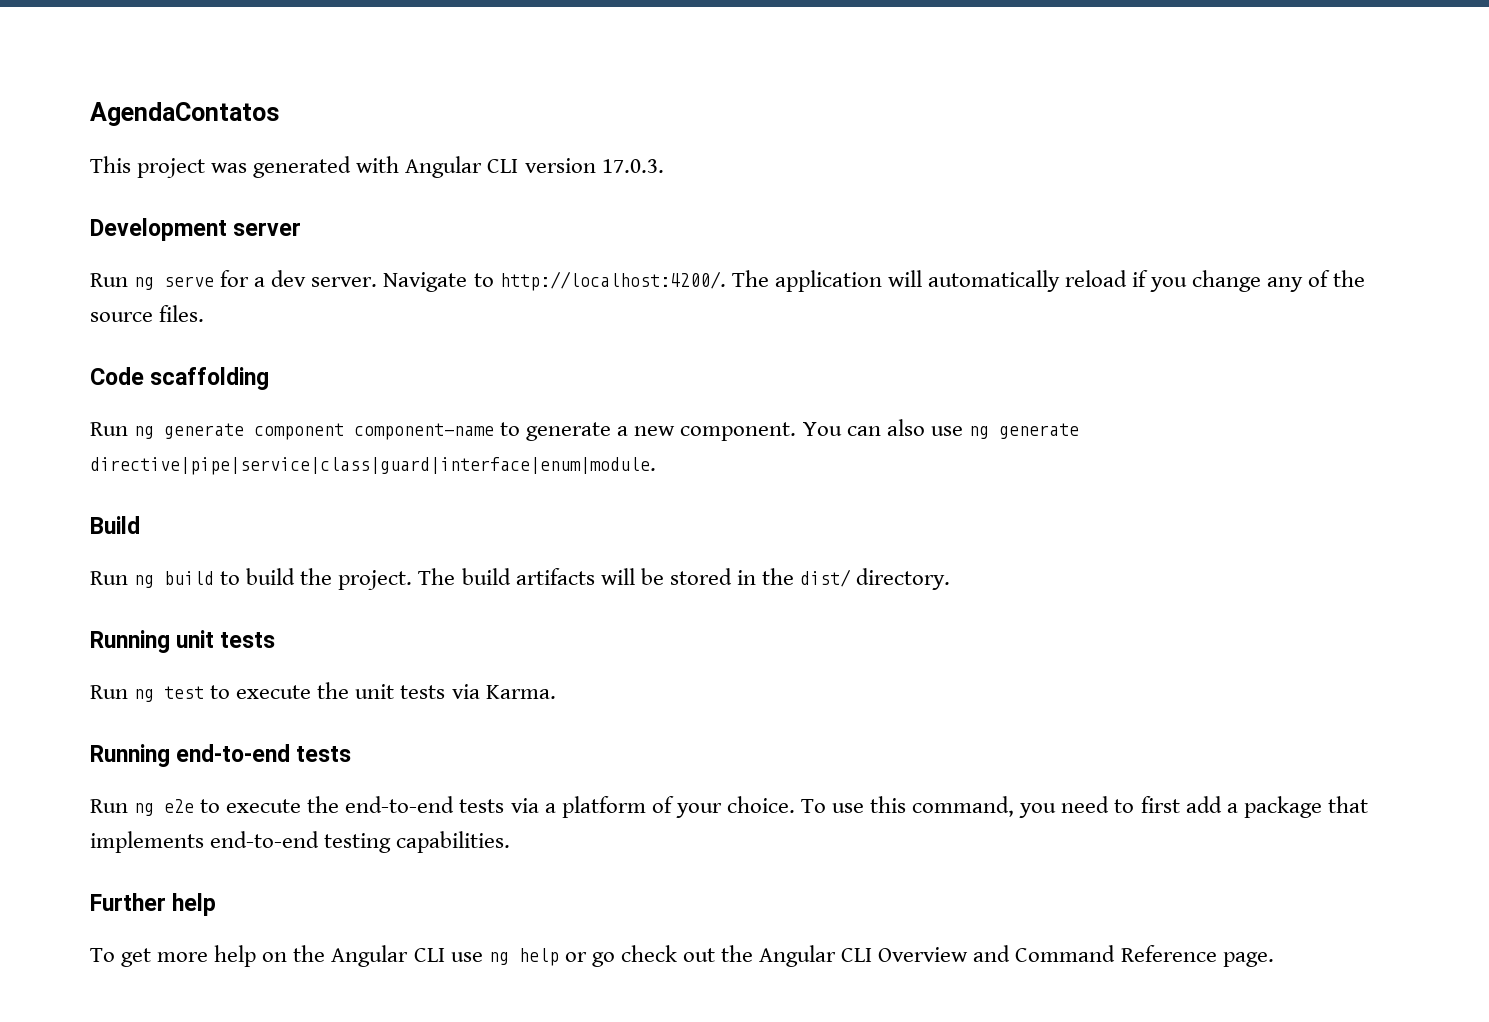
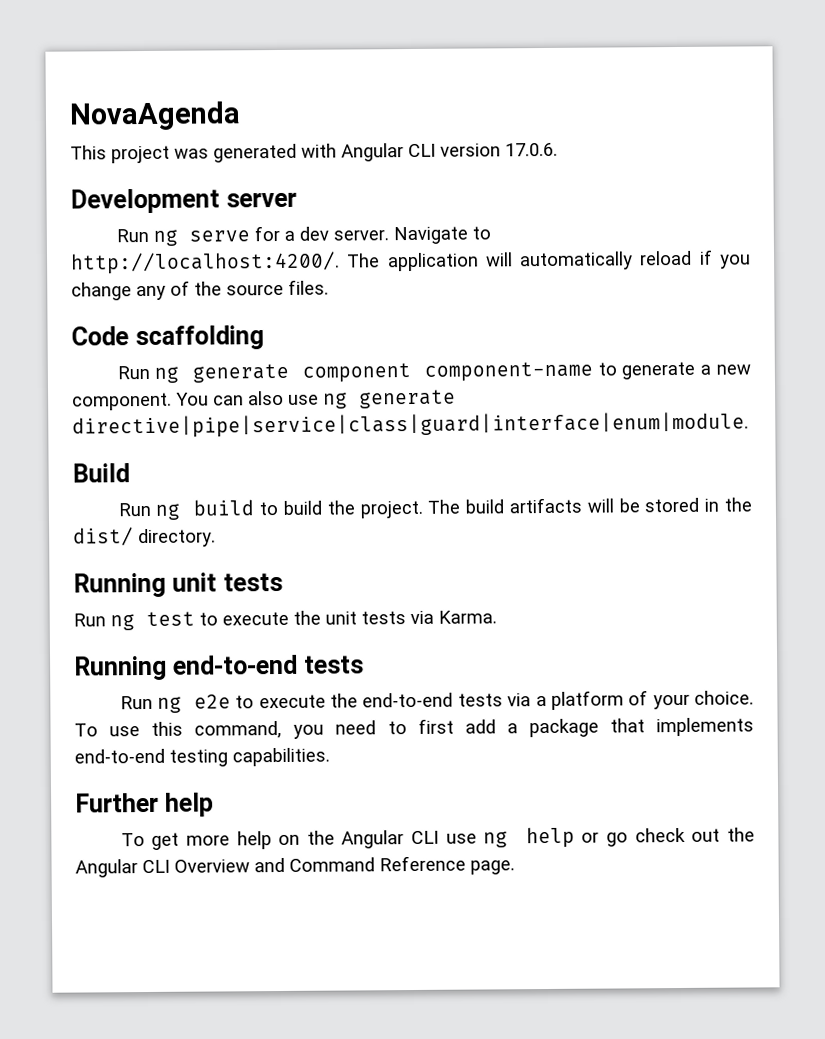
[90,102,279,126] AgendaContatos -> [69,101,241,131] NovaAgenda
[601,159,664,173] 17.0.3. -> [505,142,558,157] 17.0.6.

